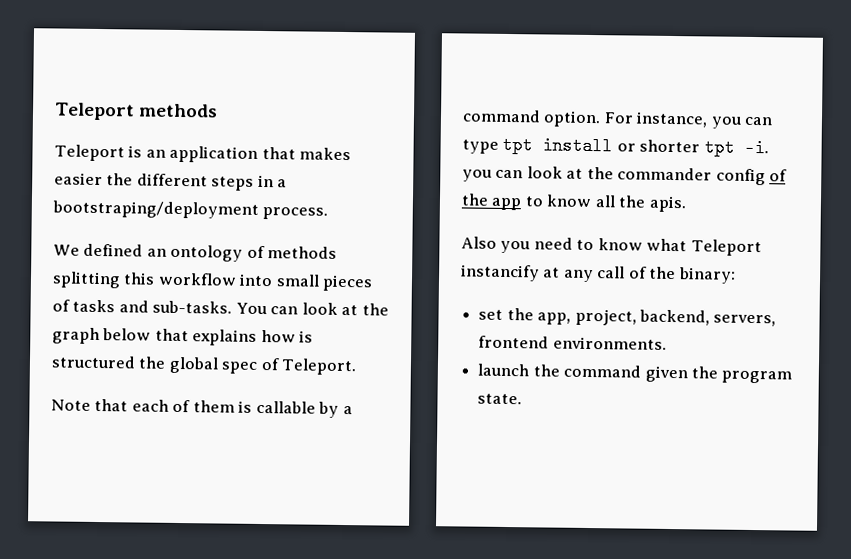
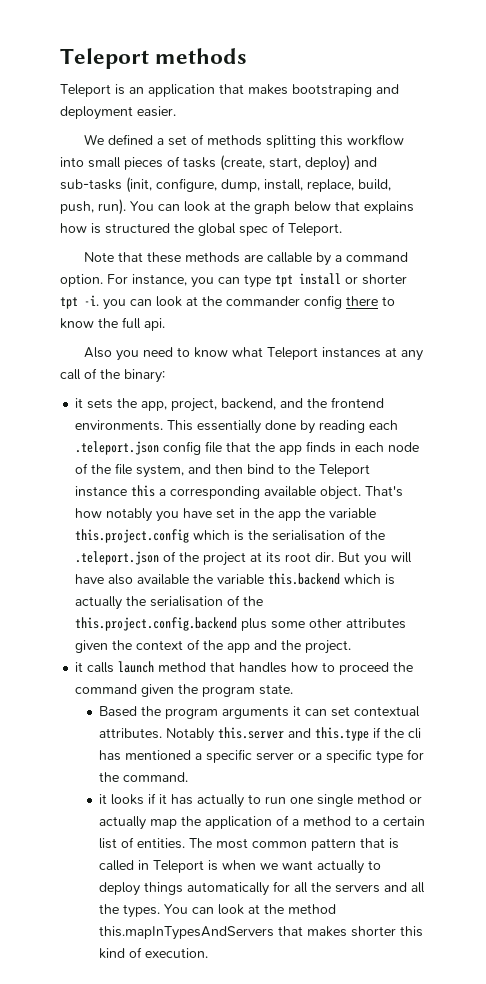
[54,172,288,191] [52,200,329,220] easier the different steps in a bootstraping/deployment process. -> [292,84,399,97] [60,106,176,120] bootstraping and deployment easier.
[146,244,244,262] an ontology -> [156,135,187,146] a set
[118,300,233,314] and sub-tasks. -> [220,155,377,171] [60,177,391,193] [60,199,126,215] (create, start, deploy) and sub-tasks (init, configure, dump, install, replace, build, push, run).
[131,399,253,413] each of them is -> [146,252,263,263] these methods are
[769,169,788,182] [461,193,687,213] of the app to know all the apis. -> [346,296,395,306] [60,317,165,331] there to know the full api.
[460,264,540,282] instancify -> [321,347,381,358] instances
[478,309,504,320] set -> [75,398,114,409] it sets
[713,314,777,327] servers, -> [280,398,328,408] and the
[477,363,530,377] // launch -> [167,420,399,434] [75,441,420,455] [75,463,371,478] [75,485,404,500] [75,508,377,522] [75,529,386,543] [75,551,413,566] [75,573,396,585] [75,595,264,610] [75,617,407,631] [75,639,352,654] [75,661,390,675] This essentially done by reading each .teleport.json config file that the app finds in each node of the file system, and then bind to the Teleport instance this a corresponding available object. That's how notably you have set in the app the variable this.project.config which is the serialisation of the .teleport.json of the project at its root dir. But you will have also available the variable this.backend which is actually the serialisation of the this.project.config.backend plus some other attributes given the context of the app and the project. // it calls launch method that handles how to proceed
(523, 399) none -> [99,706,421,719] [99,727,422,742] [99,749,425,764] [99,772,189,782] [99,793,423,808] [99,815,426,830] [99,837,400,851] [99,860,382,874] [99,881,426,896] [99,904,337,918] [99,926,424,940] [99,947,209,959] // Based the program arguments it can set contextual attributes. Notably this.server and this.type if the cli has mentioned a specific server or a specific type for the command. // it looks if it has actually to run one single method or actually map the application of a method to a certain list of entities. The most common pattern that is called in Teleport is when we want actually to deploy things automatically for all the servers and all the types. You can look at the method this.mapInTypesAndServers that makes shorter this kind of execution.

